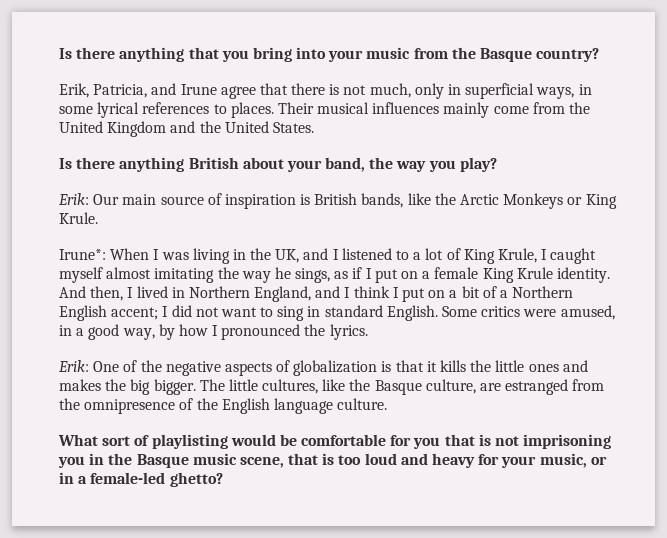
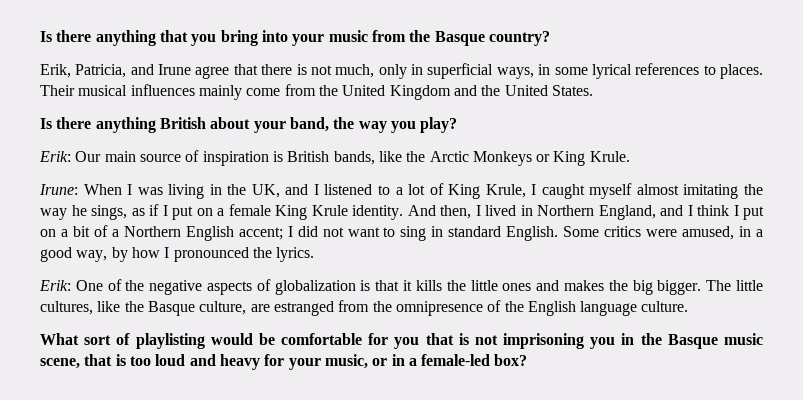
[59,249,106,260] Irune*: -> [39,184,78,195] Irune:
[169,472,223,487] ghetto? -> [494,354,528,366] box?

